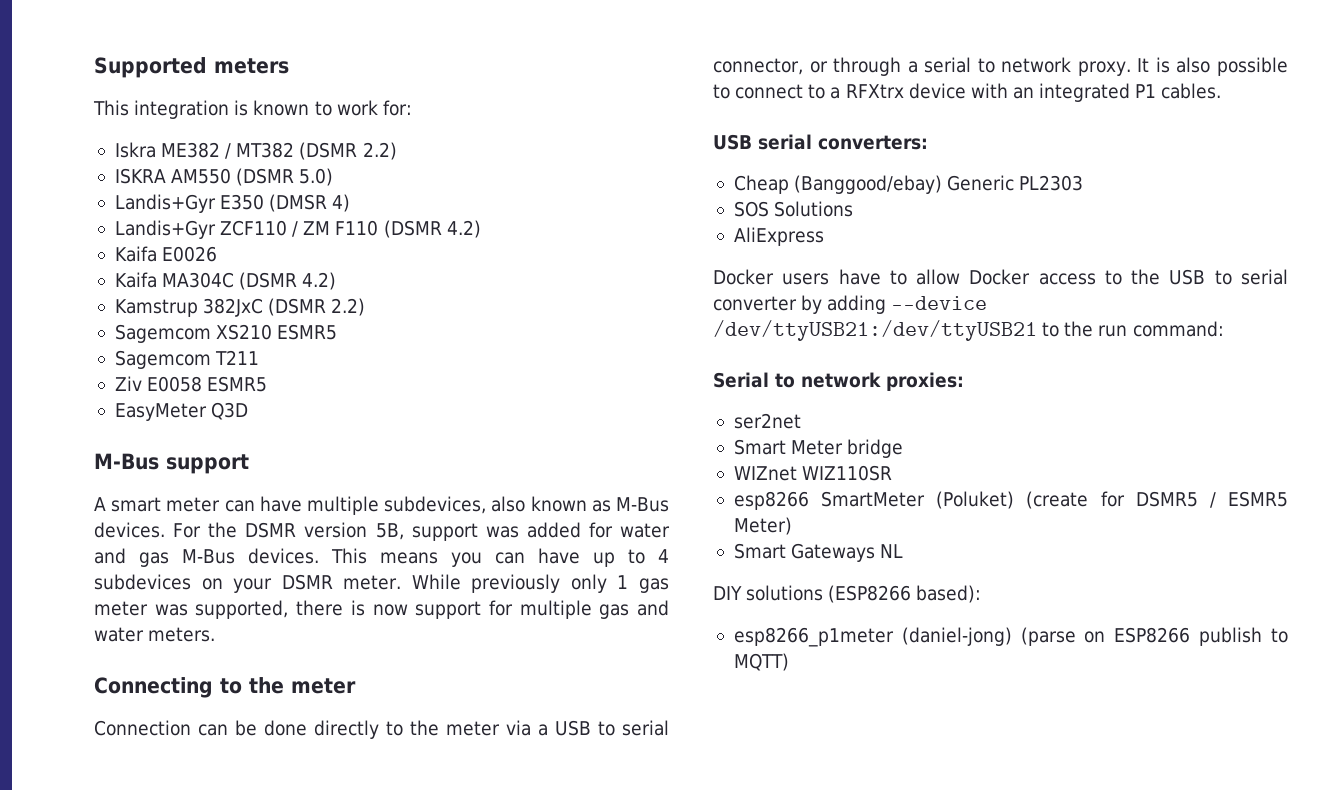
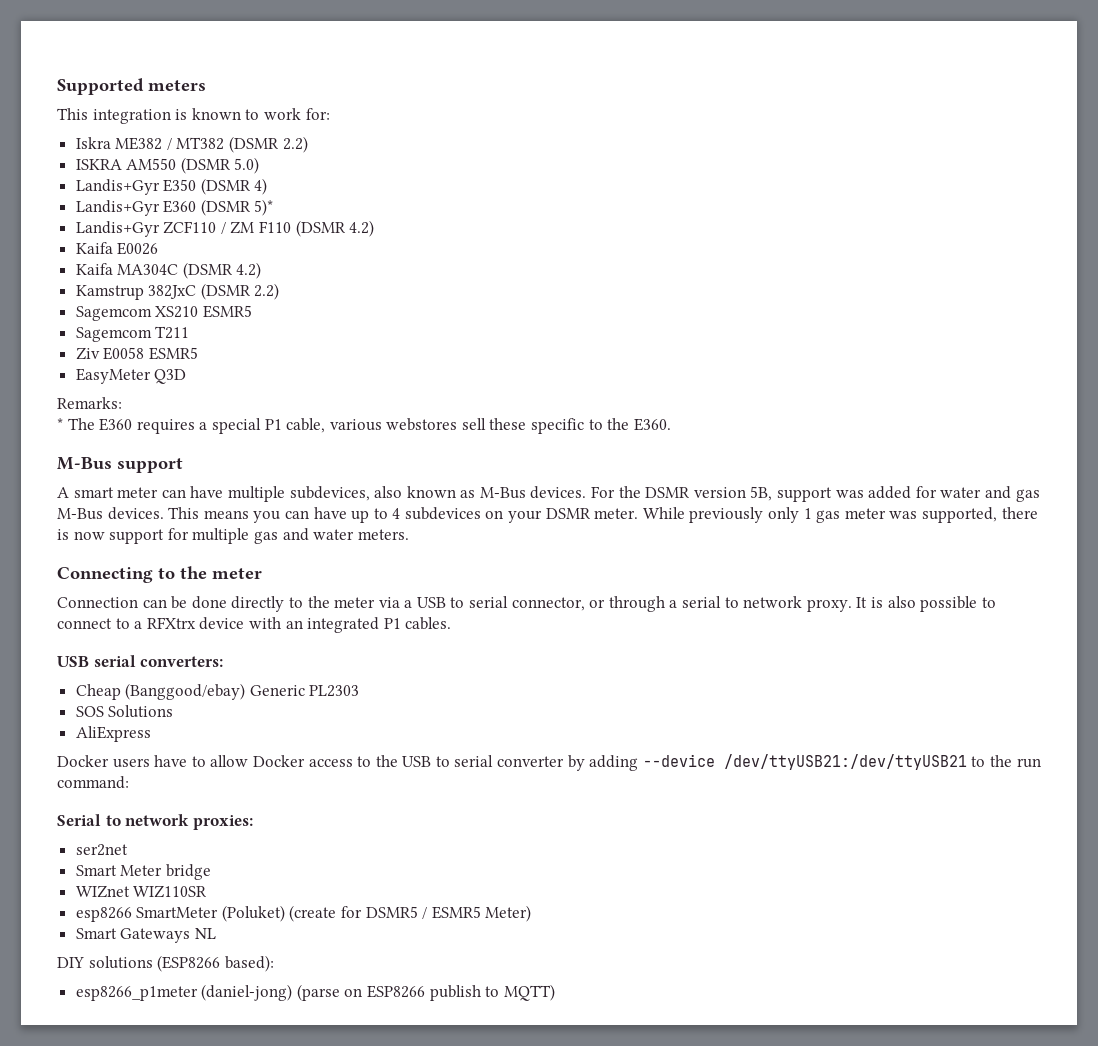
[269,194,328,212] (DMSR -> [200,178,251,195] (DSMR
(351, 203) none -> [75,199,274,216] // Landis+Gyr E360 (DSMR 5)*
(249, 411) none -> [57,397,122,409] [57,418,671,434] // Remarks: // * The E360 requires a special P1 cable, various webstores sell these specific to the E360.

